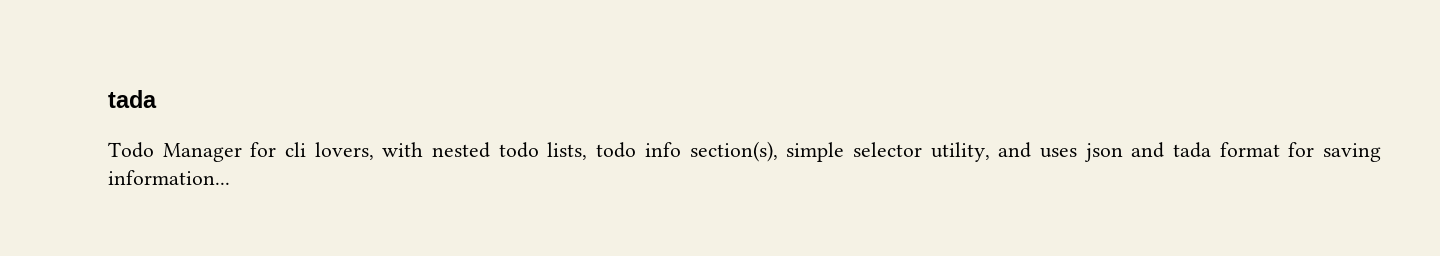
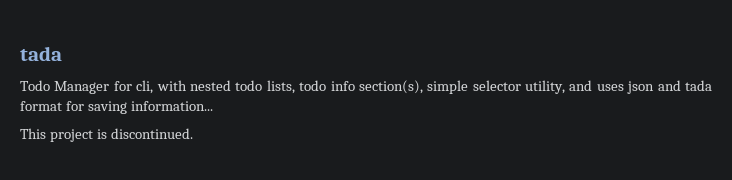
[285,142,374,160] cli lovers, -> [136,80,154,94] cli,
(230, 177) none -> [20,128,193,142] // This project is discontinued.

